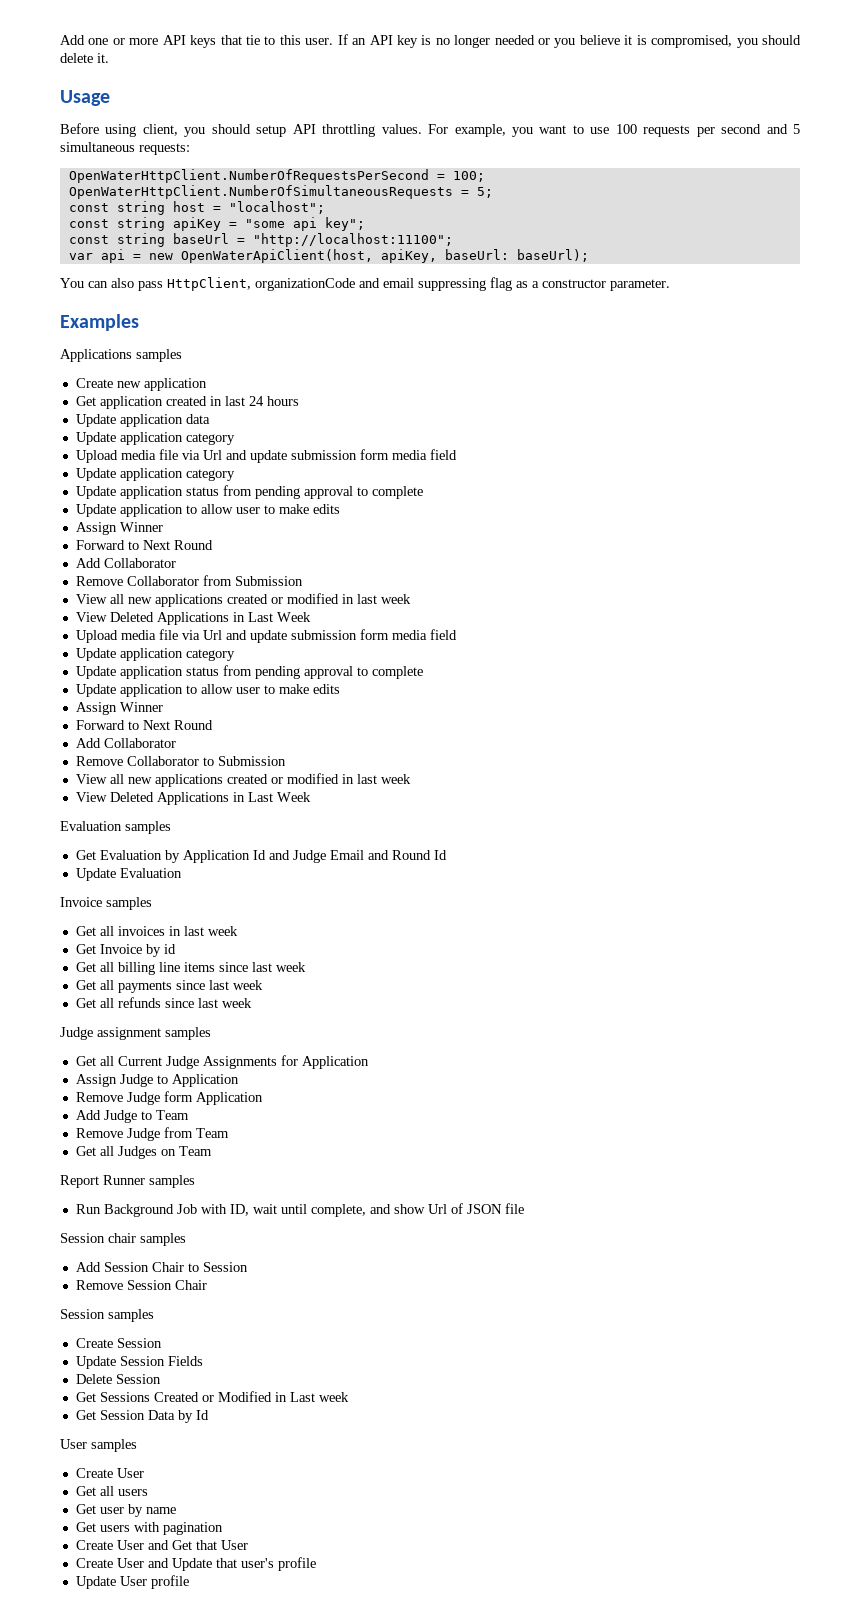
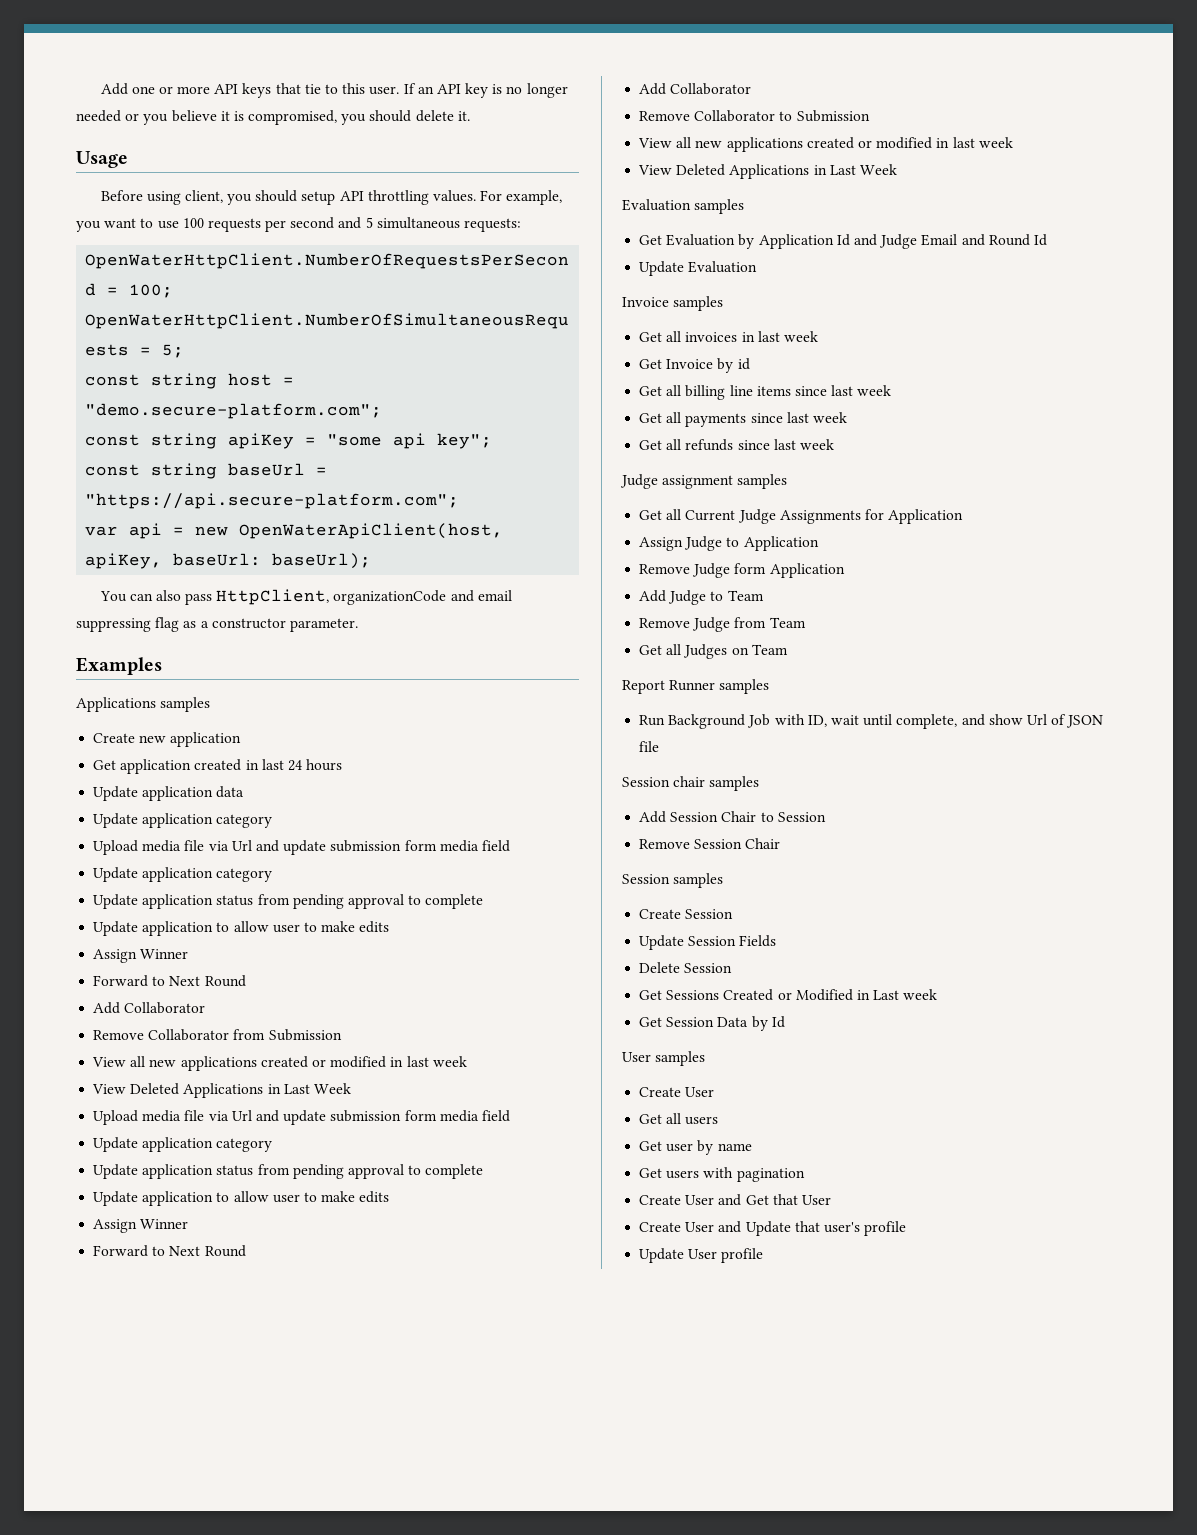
[228,201,325,214] "localhost"; -> [85,403,383,419] "demo.secure-platform.com";
[252,233,453,247] "http://localhost:11100"; -> [85,493,460,509] "https://api.secure-platform.com";

